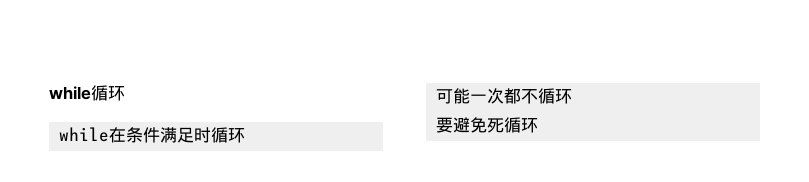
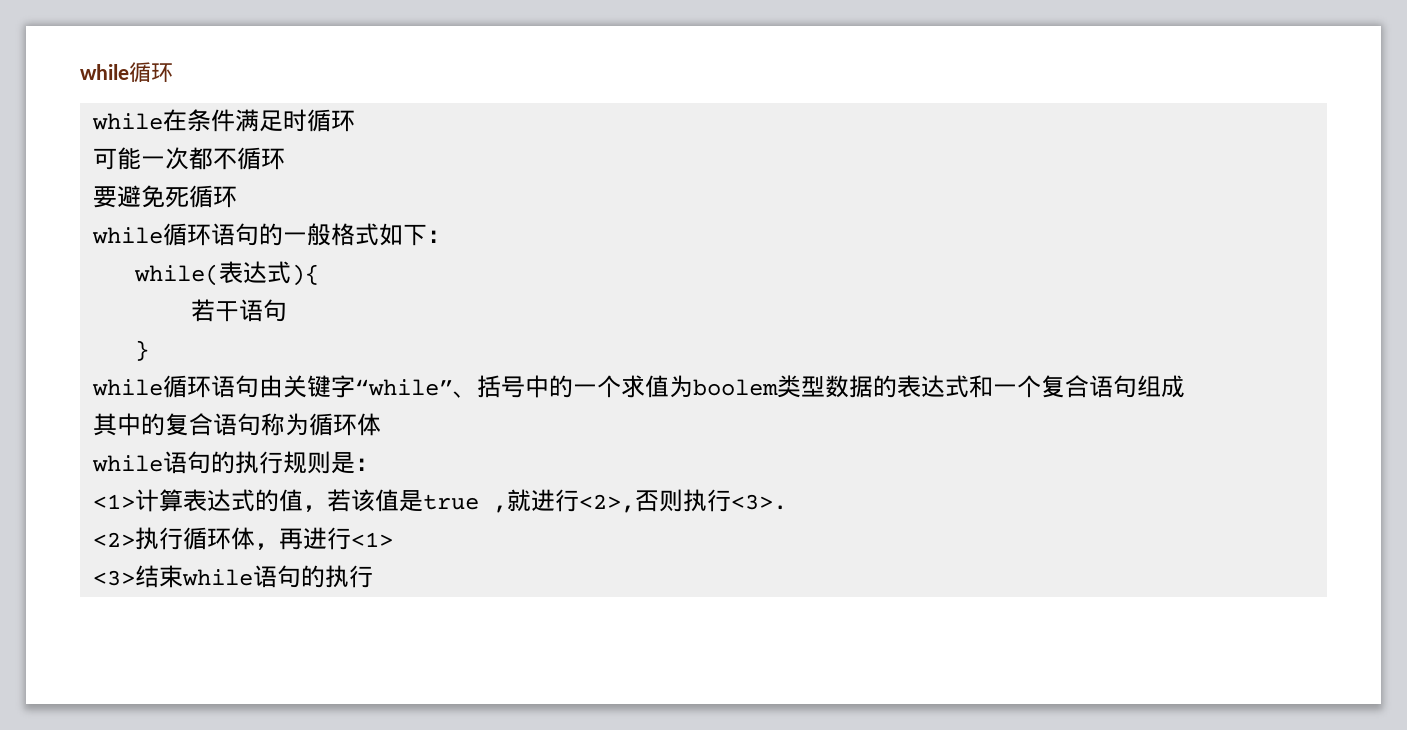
(539, 125) none -> [91,223,451,246] [133,261,319,286] [190,299,287,322] [134,340,149,361] [91,375,1185,398] [92,413,381,436] [91,451,379,474] [92,489,787,513] [92,527,393,550] [92,565,373,588] // while循环语句的一般格式如下： // while(表达式){ // 若干语句 // } // while循环语句由关键字“while”、括号中的一个求值为boolem类型数据的表达式和一个复合语句组成 // 其中的复合语句称为循环体 // while语句的执行规则是： // <1>计算表达式的值，若该值是true ,就进行<2>,否则执行<3>. // <2>执行循环体，再进行<1> // <3>结束while语句的执行

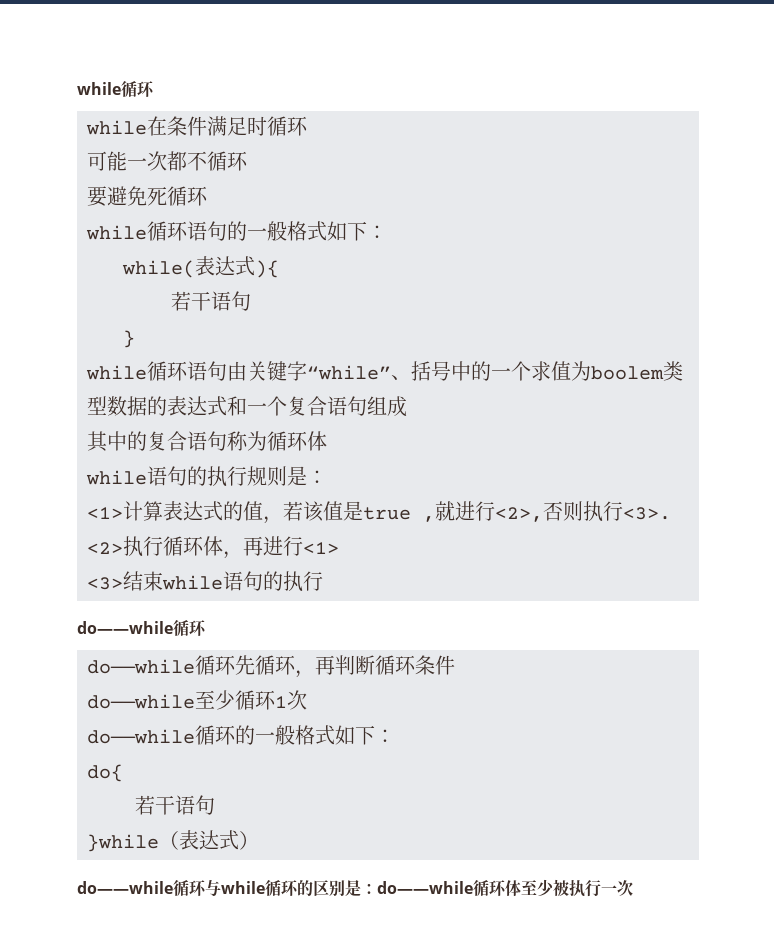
(373, 576) none -> [77,620,207,636] [86,655,455,678] [86,690,307,710] [86,725,395,745] [86,764,123,782] [134,795,215,815] [86,830,259,852] [77,879,633,897] // do——while循环 // do——while循环先循环，再判断循环条件 // do——while至少循环1次 // do——while循环的一般格式如下： // do{ // 若干语句 // }while（表达式） // do——while循环与while循环的区别是：do——while循环体至少被执行一次

